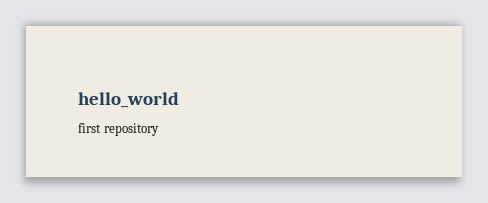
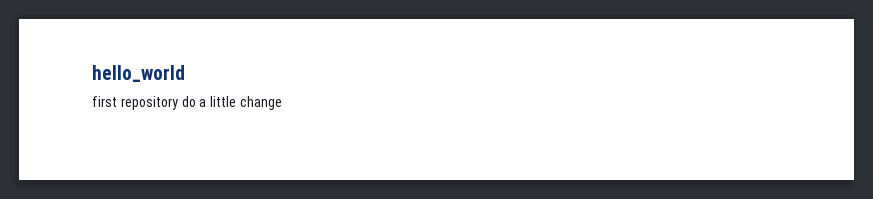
(159, 129) none -> [181,96,282,110] do a little change

